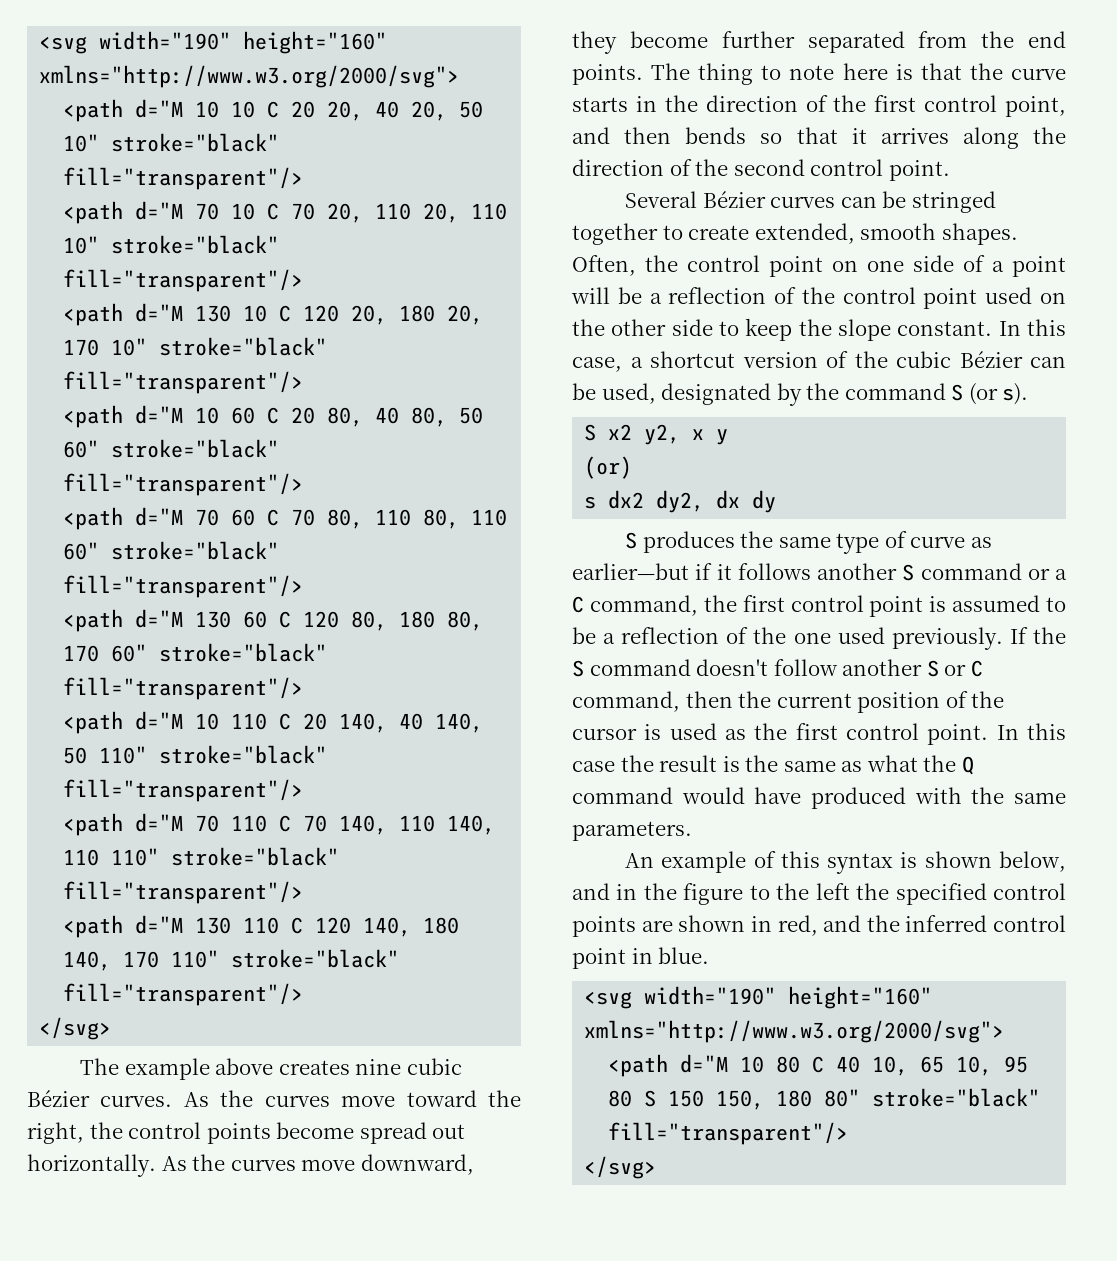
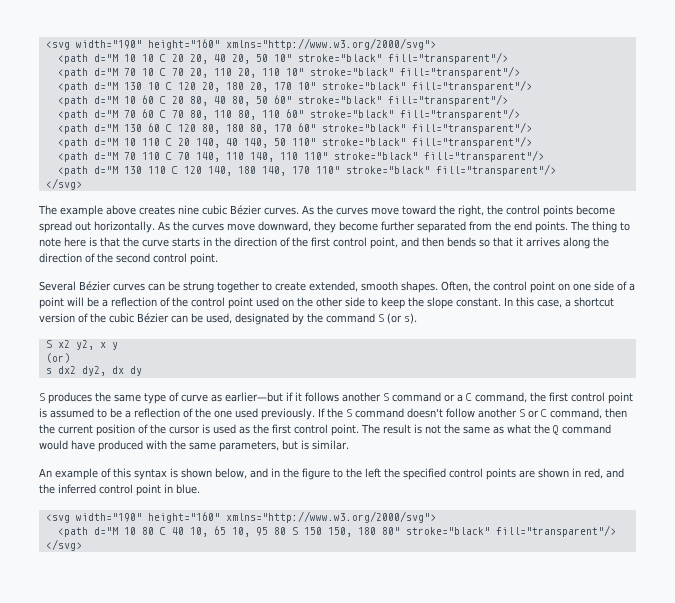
[911,191,996,213] stringed -> [183,282,214,293] strung
[996,723,1066,740] [572,755,654,772] In this case the -> [361,424,380,434] The
(740, 764) none -> [425,425,441,434] not
[572,821,692,841] parameters. -> [219,440,349,452] parameters, but is similar.

